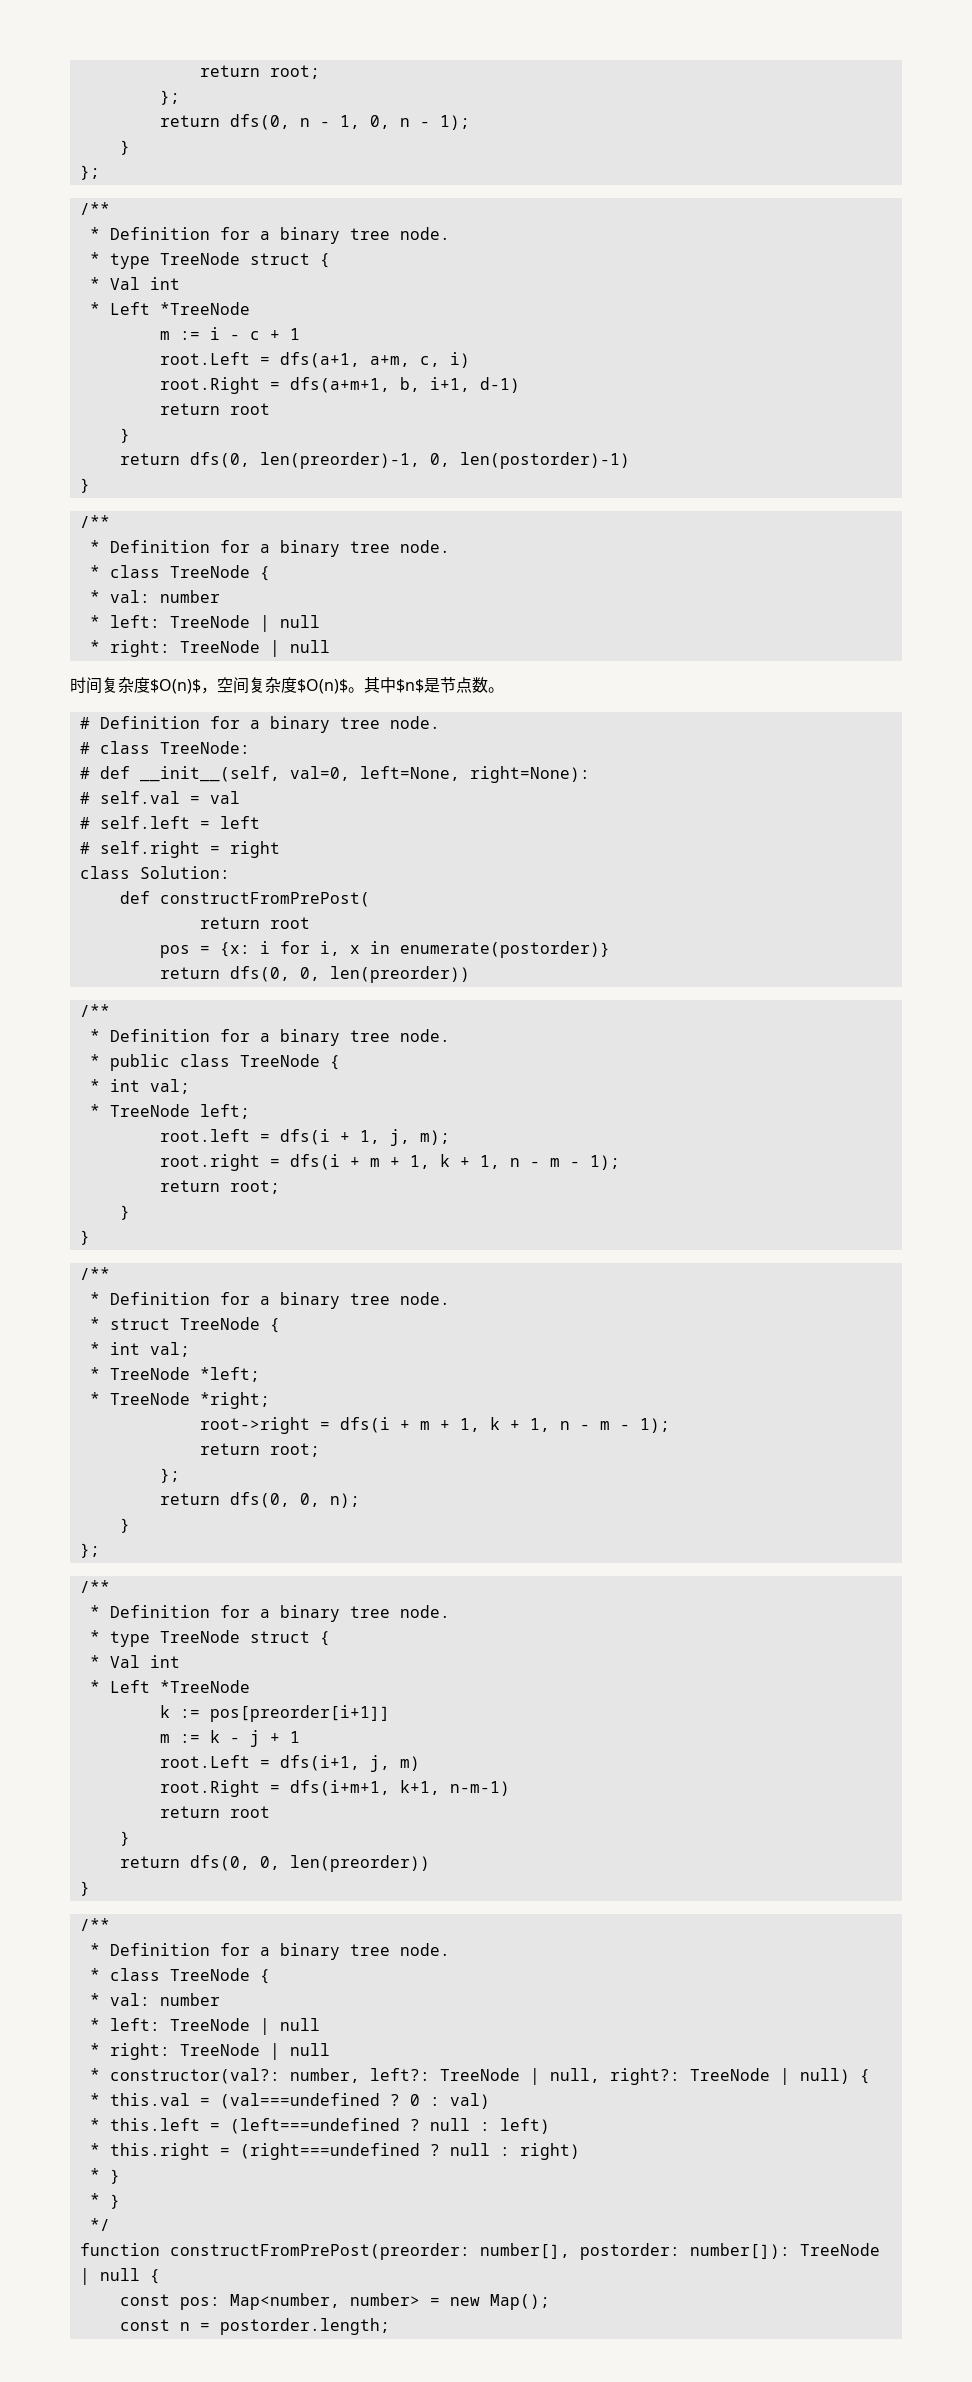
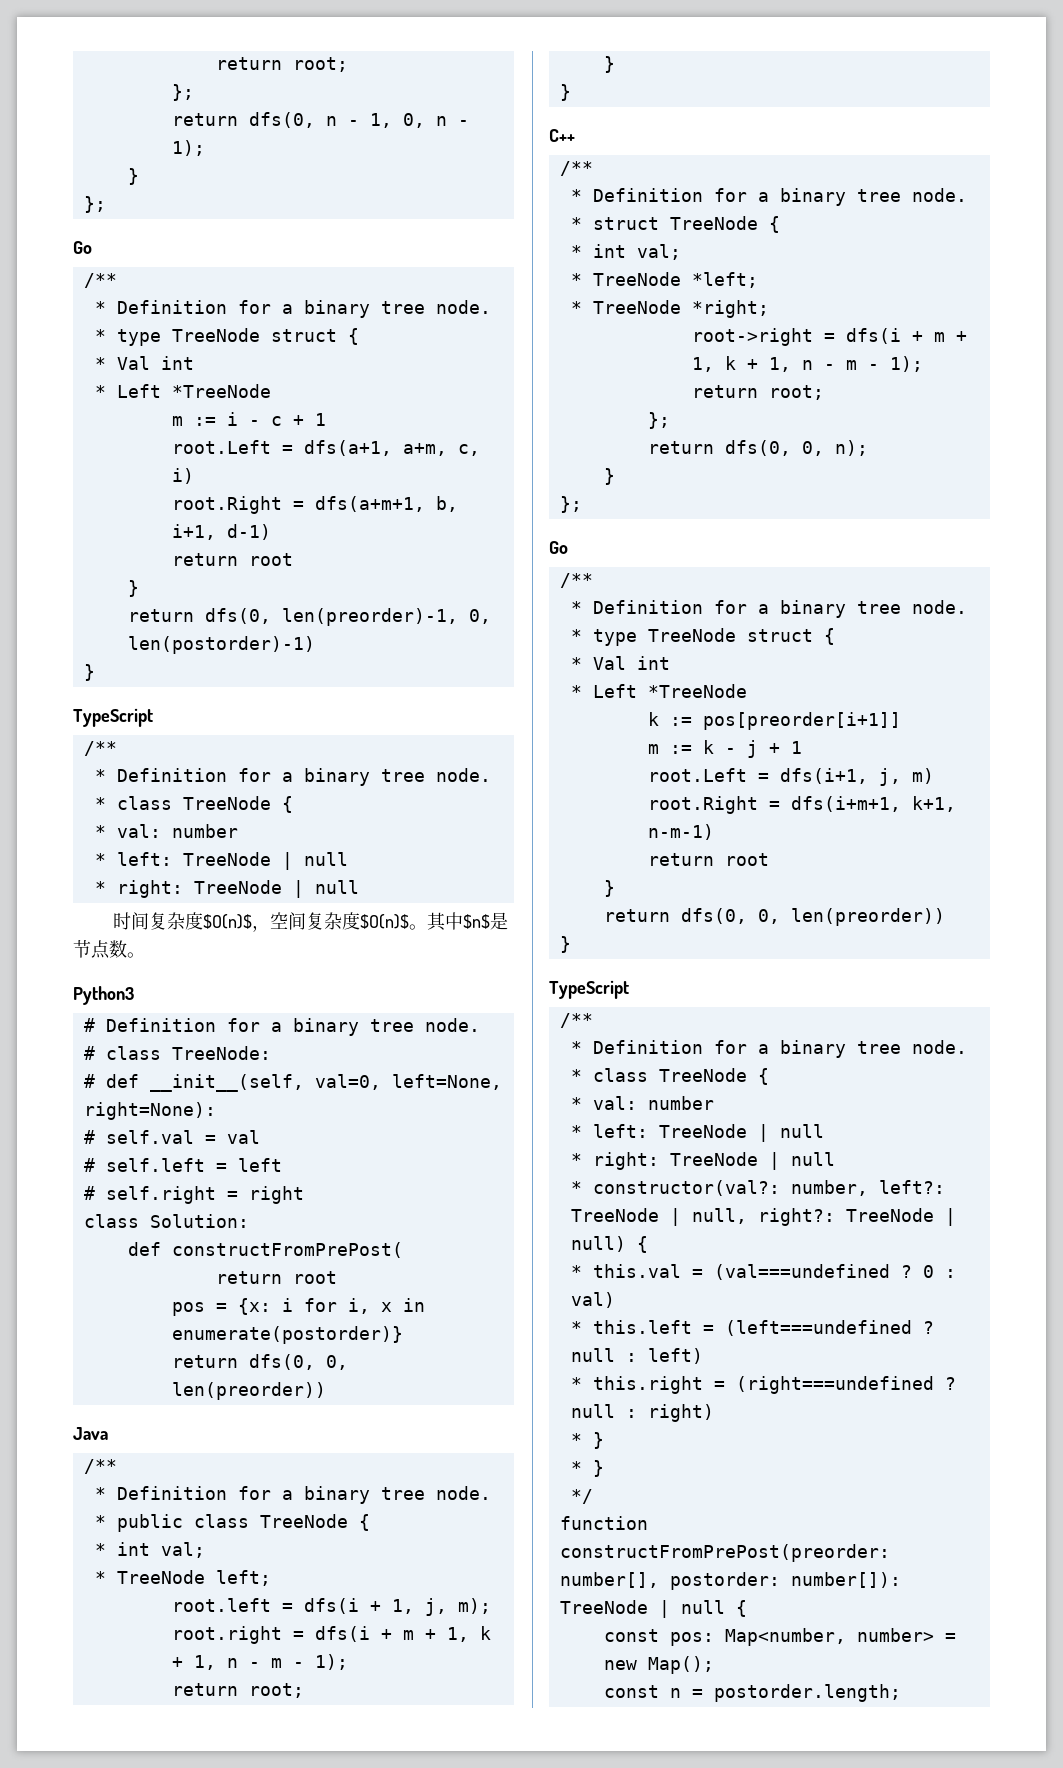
(100, 172) none -> [73,241,92,254] // Go
(90, 485) none -> [73,708,153,727] // TypeScript
(504, 690) none -> [73,986,134,1005] // Python3
(470, 974) none -> [73,1427,108,1440] // Java
(90, 1237) none -> [549,129,575,142] // C++
(100, 1550) none -> [549,541,568,554] // Go
(90, 1888) none -> [549,980,629,999] // TypeScript

